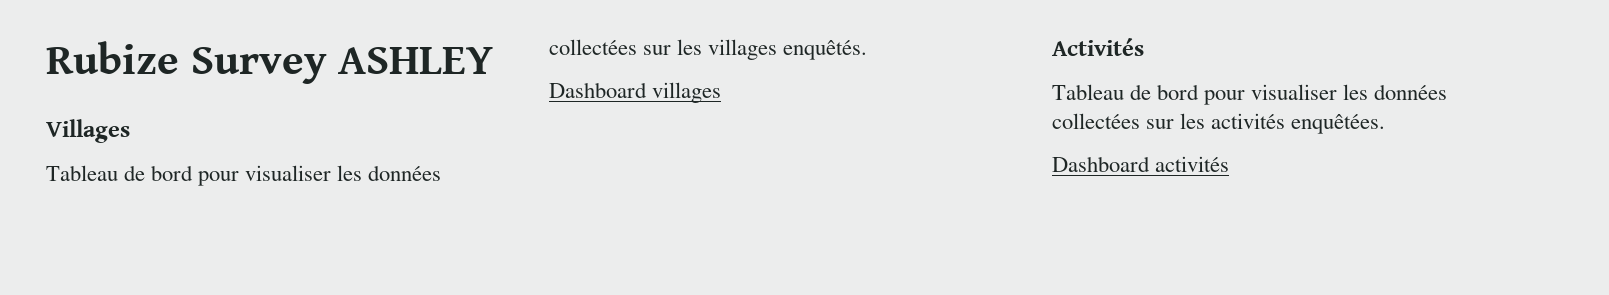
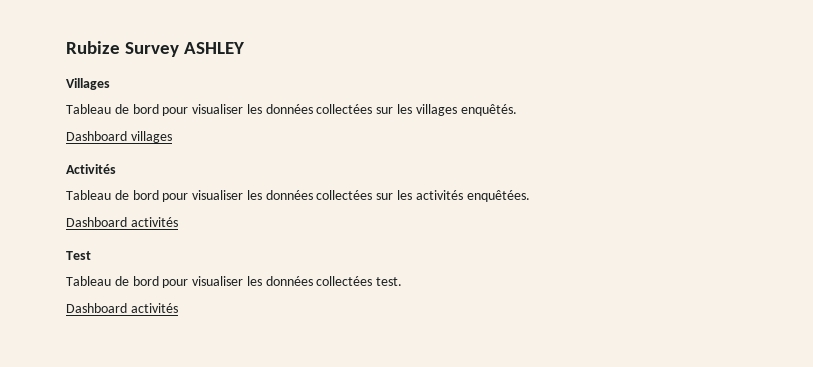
(1230, 164) none -> [66,251,91,260] [66,276,403,288] [66,303,178,313] // Test // Tableau de bord pour visualiser les données collectées test. // Dashboard activités

